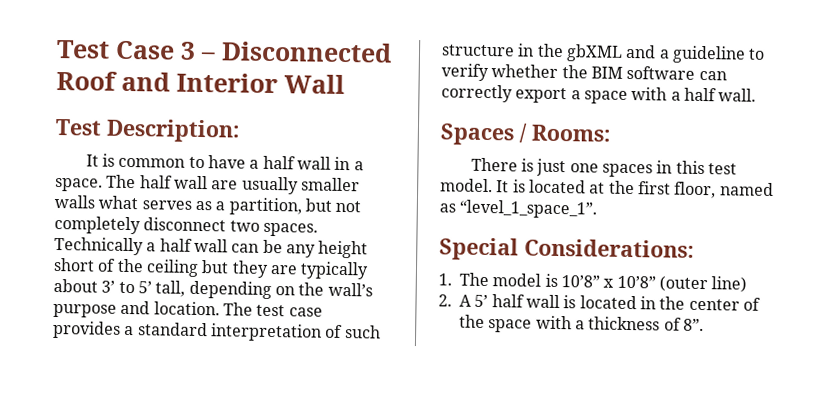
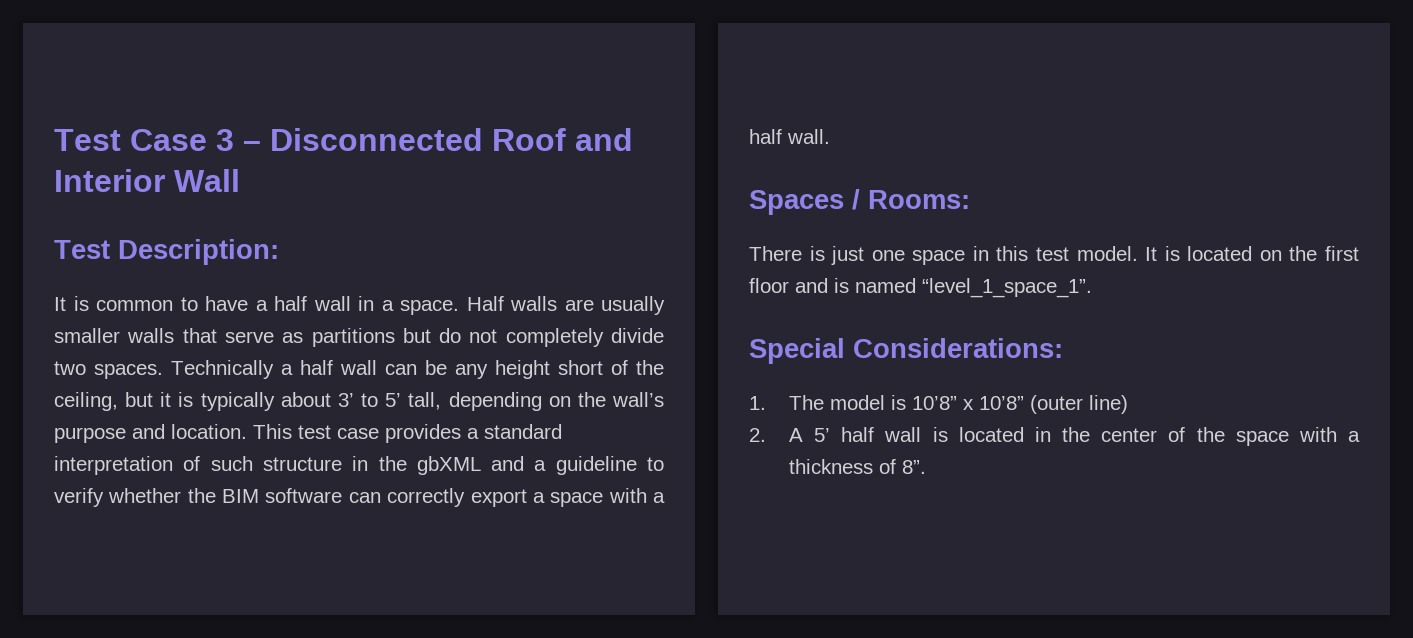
[106,174,208,190] The half wall -> [466,296,557,311] Half walls
[98,195,332,216] what serves as a partition, but -> [182,328,462,347] that serve as partitions but do
[143,217,227,232] disconnect -> [611,328,664,343] divide
[145,259,298,278] ceiling but they are -> [54,392,194,411] ceiling, but it is
[222,302,253,316] The -> [253,424,292,439] This
[601,163,653,178] spaces -> [912,250,966,265] space
[589,182,606,194] at -> [1259,250,1282,261] on
[674,181,774,199] [439,203,456,213] floor, named as -> [749,278,916,293] floor and is named

